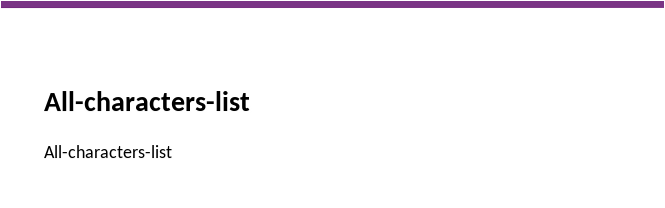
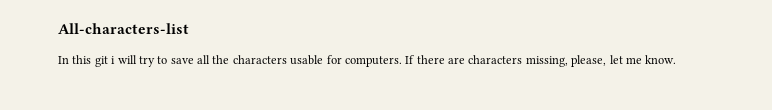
[44,145,173,159] All-characters-list -> [58,55,677,67] In this git i will try to save all the characters usable for computers. If there are characters missing, please, let me know.

